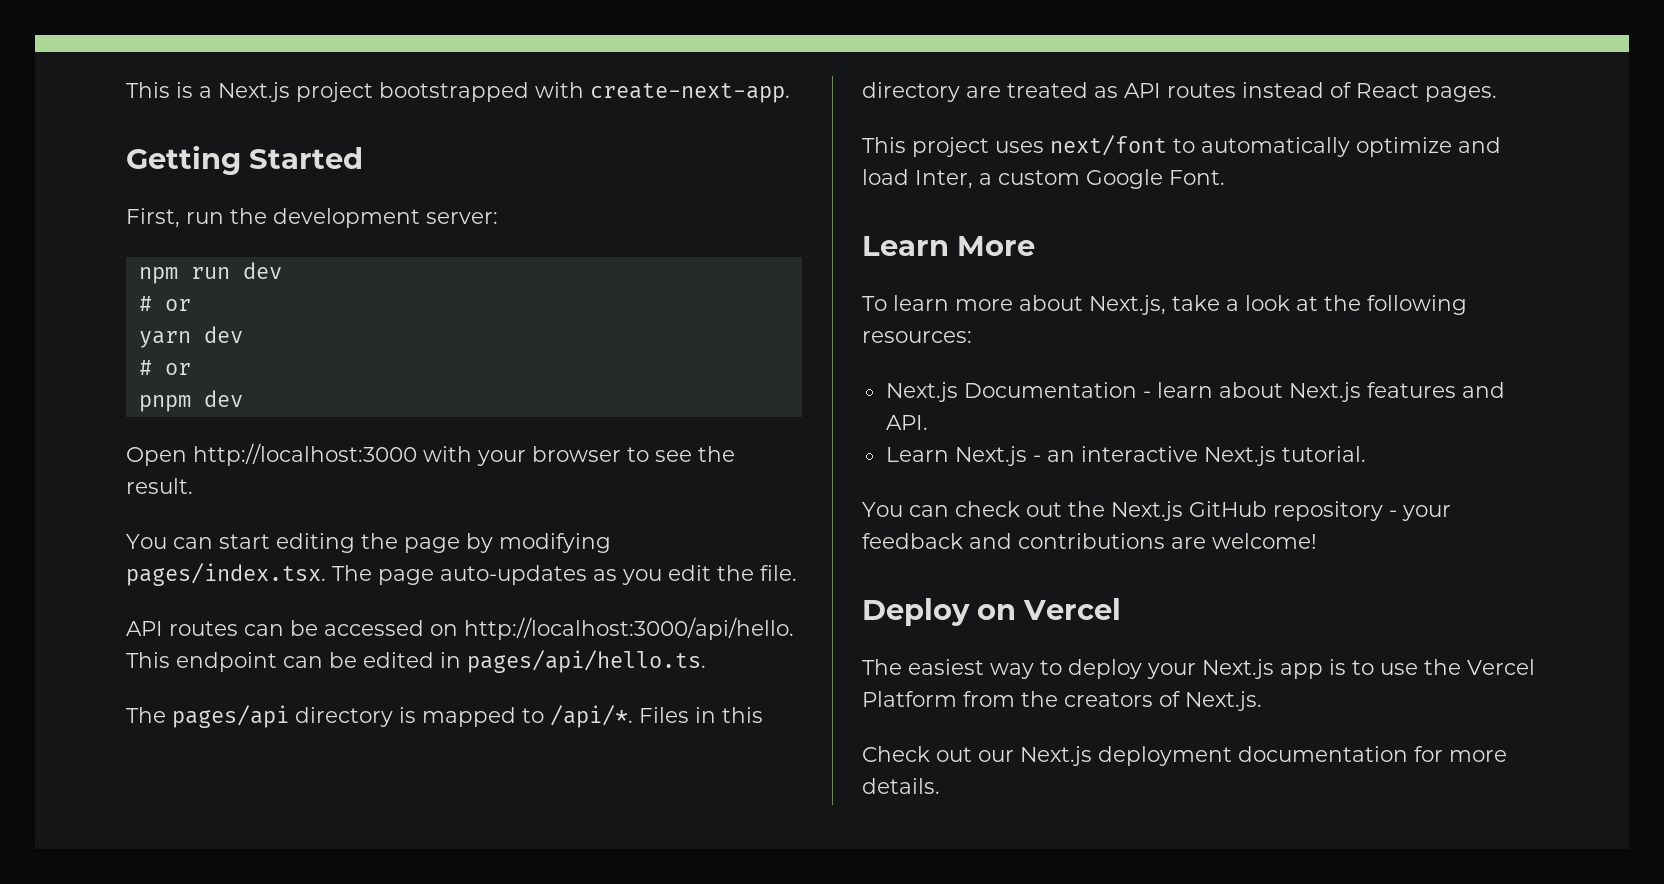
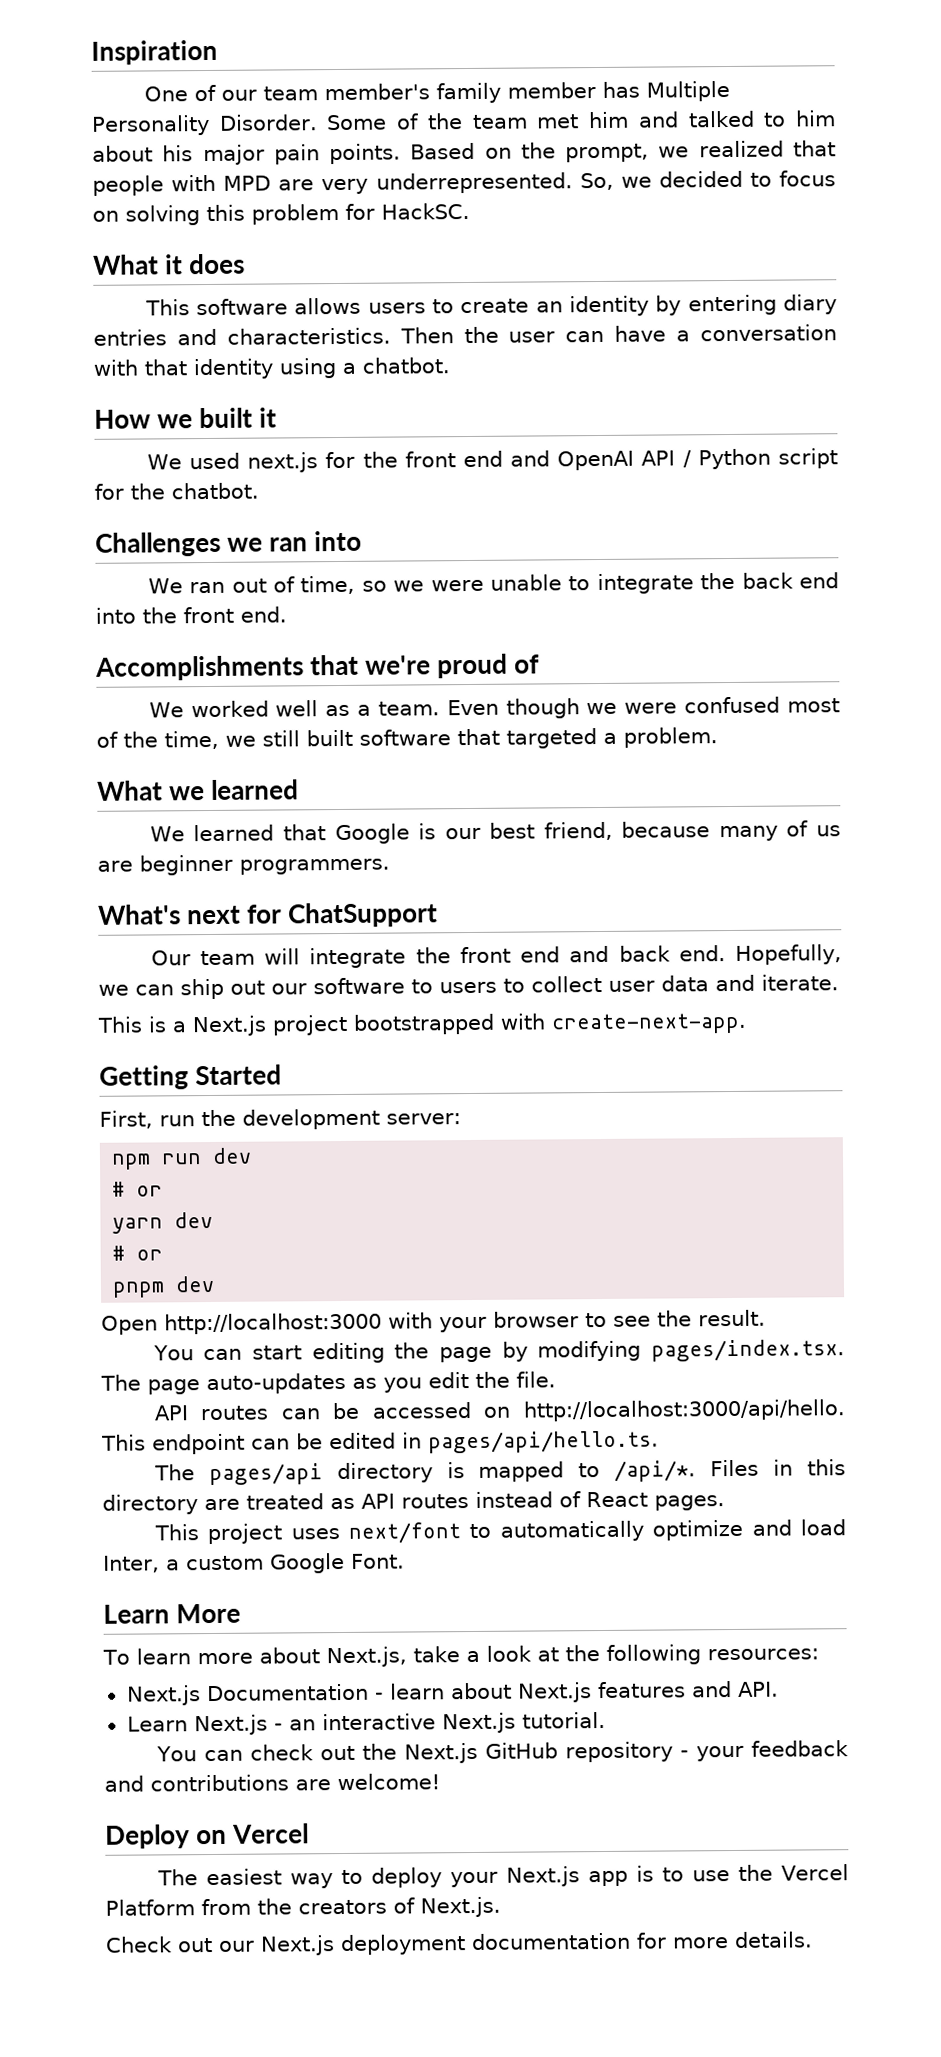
(126, 90) none -> [91,39,218,65] [143,80,730,104] [91,110,836,136] [92,140,836,166] [92,170,837,196] [92,202,470,226] [93,253,246,275] [144,294,837,317] [93,324,838,346] [93,357,450,380] [94,407,278,429] [146,448,839,473] [94,482,259,500] [95,530,363,557] [147,572,840,595] [95,606,287,624] [95,653,541,681] [148,696,841,719] [96,727,718,750] [97,779,300,801] [149,820,841,845] [97,854,390,876] [98,902,439,928] [150,944,842,969] [98,974,839,1000] Inspiration // One of our team member's family member has Multiple Personality Disorder. Some of the team met him and talked to him about his major pain points. Based on the prompt, we realized that people with MPD are very underrepresented. So, we decided to focus on solving this problem for HackSC. // What it does // This software allows users to create an identity by entering diary entries and characteristics. Then the user can have a conversation with that identity using a chatbot. // How we built it // We used next.js for the front end and OpenAI API / Python script for the chatbot. // Challenges we ran into // We ran out of time, so we were unable to integrate the back end into the front end. // Accomplishments that we're proud of // We worked well as a team. Even though we were confused most of the time, we still built software that targeted a problem. // What we learned // We learned that Google is our best friend, because many of us are beginner programmers. // What's next for ChatSupport // Our team will integrate the front end and back end. Hopefully, we can ship out our software to users to collect user data and iterate. //

